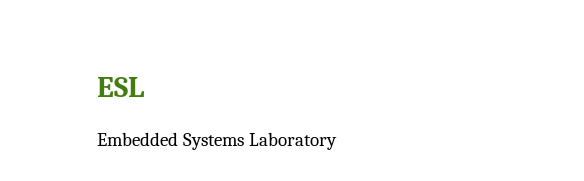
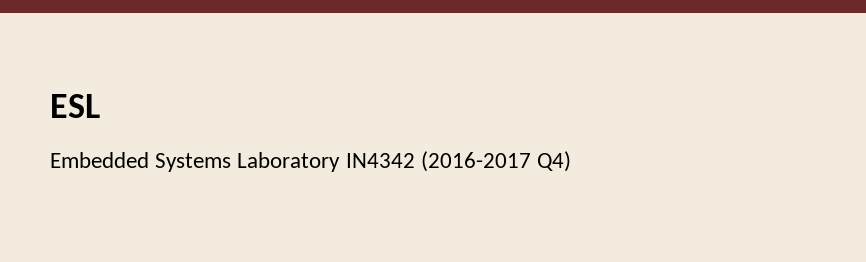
(338, 141) none -> [345,151,572,172] IN4342 (2016-2017 Q4)

